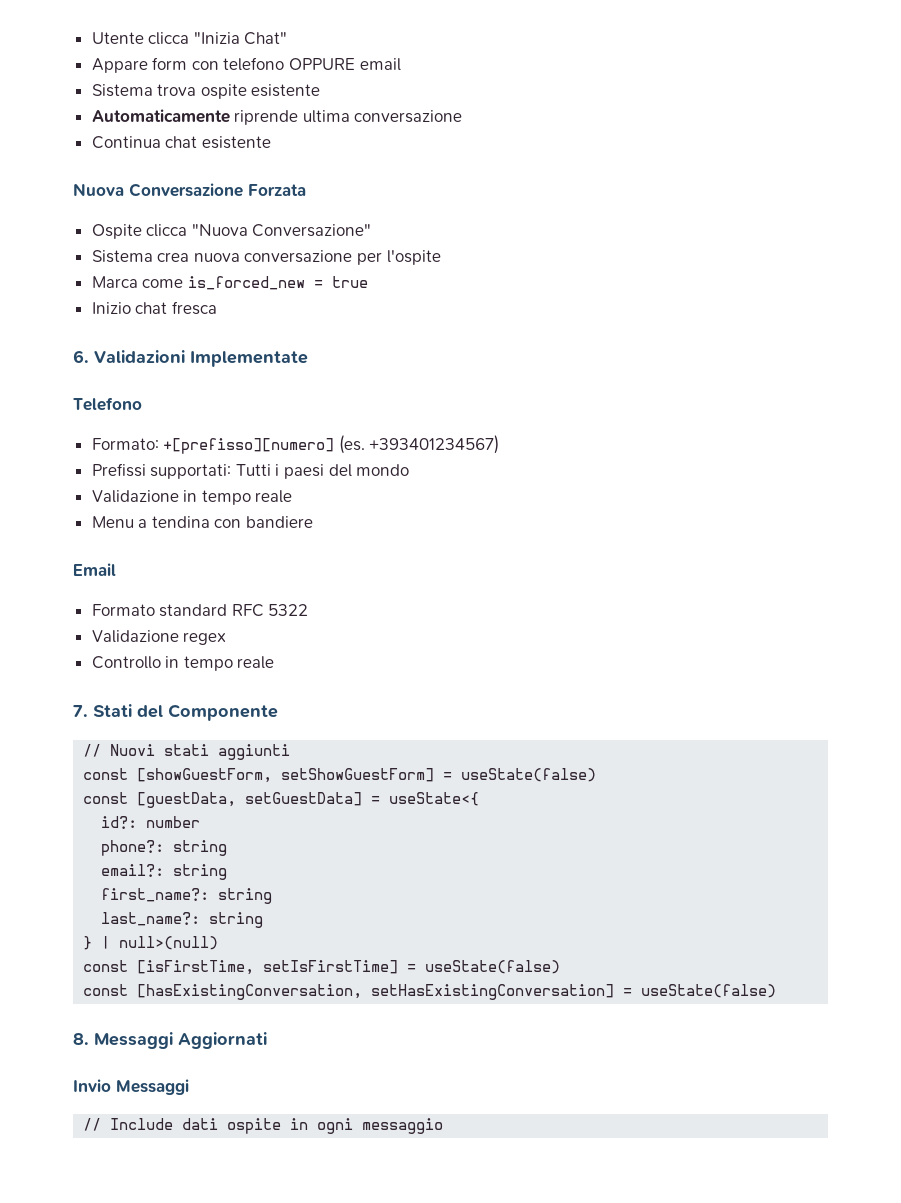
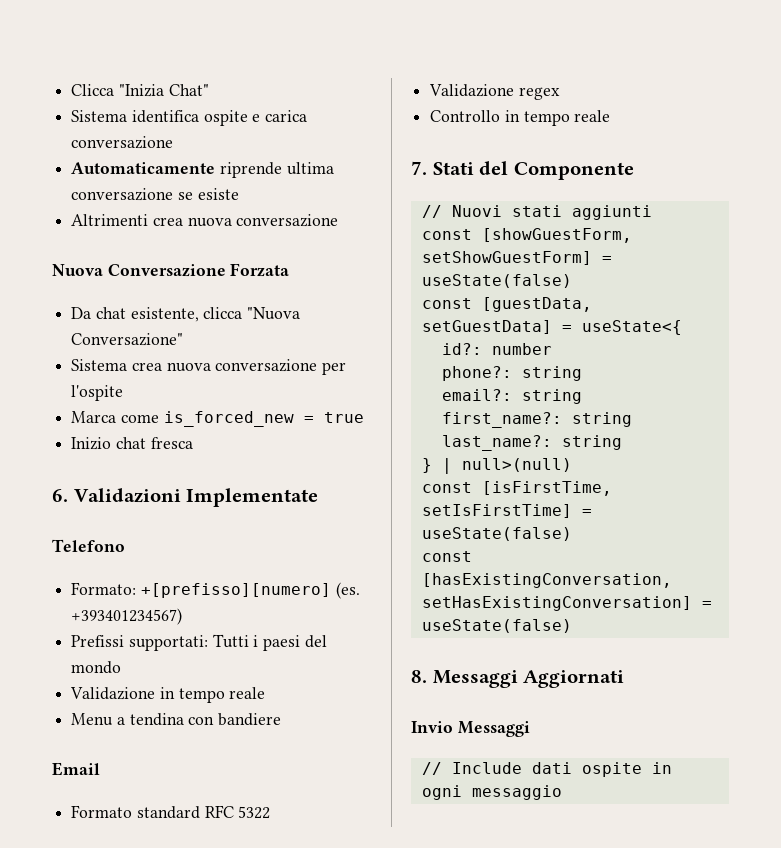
[91,32,190,45] Utente clicca -> [71,84,115,96] Clicca
[91,57,401,73] [91,84,321,99] [91,109,463,125] [91,136,271,149] Appare form con telefono OPPURE email // Sistema trova ospite esistente // Automaticamente riprende ultima conversazione // Continua chat esistente -> [71,110,308,126] [71,136,174,149] [71,162,334,178] [71,188,239,201] [71,214,339,227] Sistema identifica ospite e carica conversazione // Automaticamente riprende ultima conversazione se esiste // Altrimenti crea nuova conversazione
[91,224,142,239] Ospite -> [71,307,199,322] Da chat esistente,

